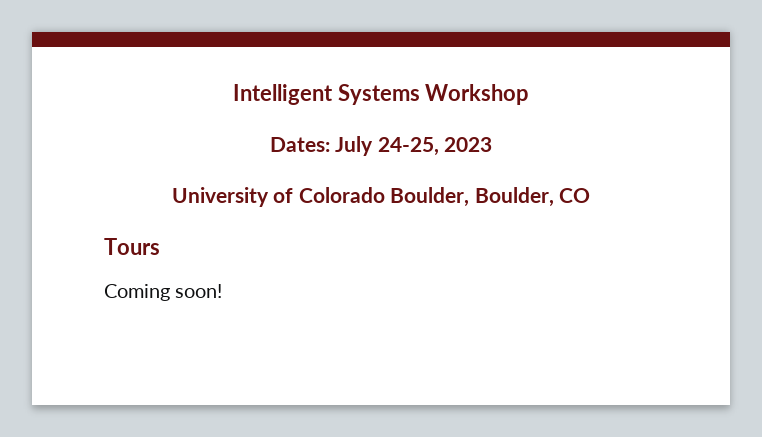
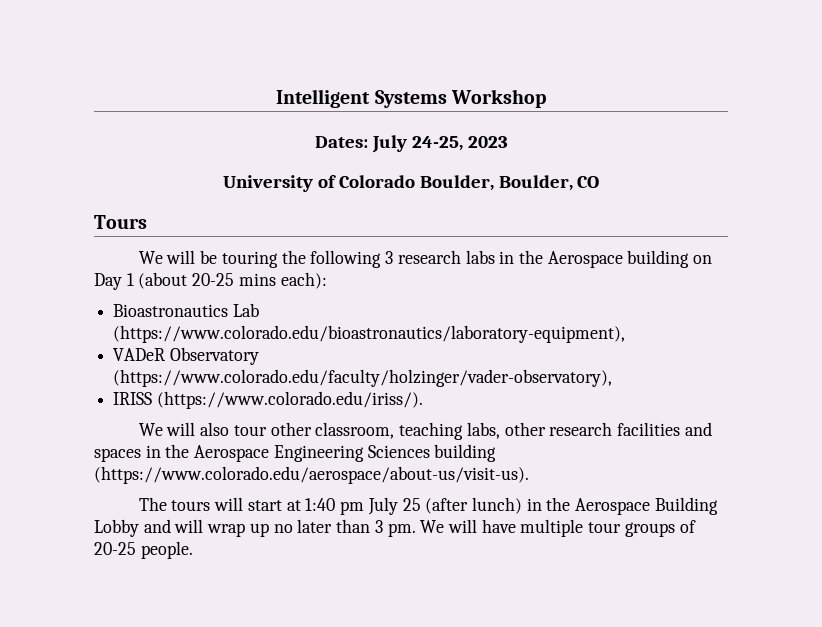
[104,284,223,301] Coming soon! -> [138,250,713,268] [94,272,327,290] [113,303,259,317] [113,325,626,343] [113,347,259,365] [113,369,613,387] [113,391,423,409] [138,422,712,440] [94,444,497,462] [94,466,529,484] [138,497,718,515] [94,519,696,537] [94,541,193,559] We will be touring the following 3 research labs in the Aerospace building on Day 1 (about 20-25 mins each): // Bioastronautics Lab (https://www.colorado.edu/bioastronautics/laboratory-equipment), // VADeR Observatory (https://www.colorado.edu/faculty/holzinger/vader-observatory), // IRISS (https://www.colorado.edu/iriss/). // We will also tour other classroom, teaching labs, other research facilities and spaces in the Aerospace Engineering Sciences building (https://www.colorado.edu/aerospace/about-us/visit-us). // The tours will start at 1:40 pm July 25 (after lunch) in the Aerospace Building Lobby and will wrap up no later than 3 pm. We will have multiple tour groups of 20-25 people.

